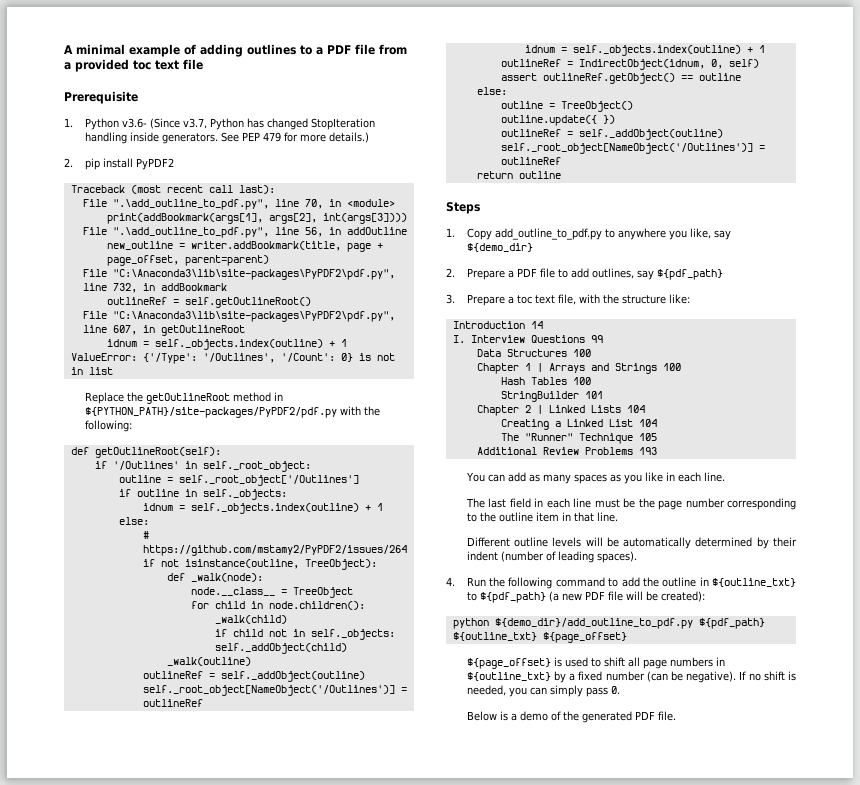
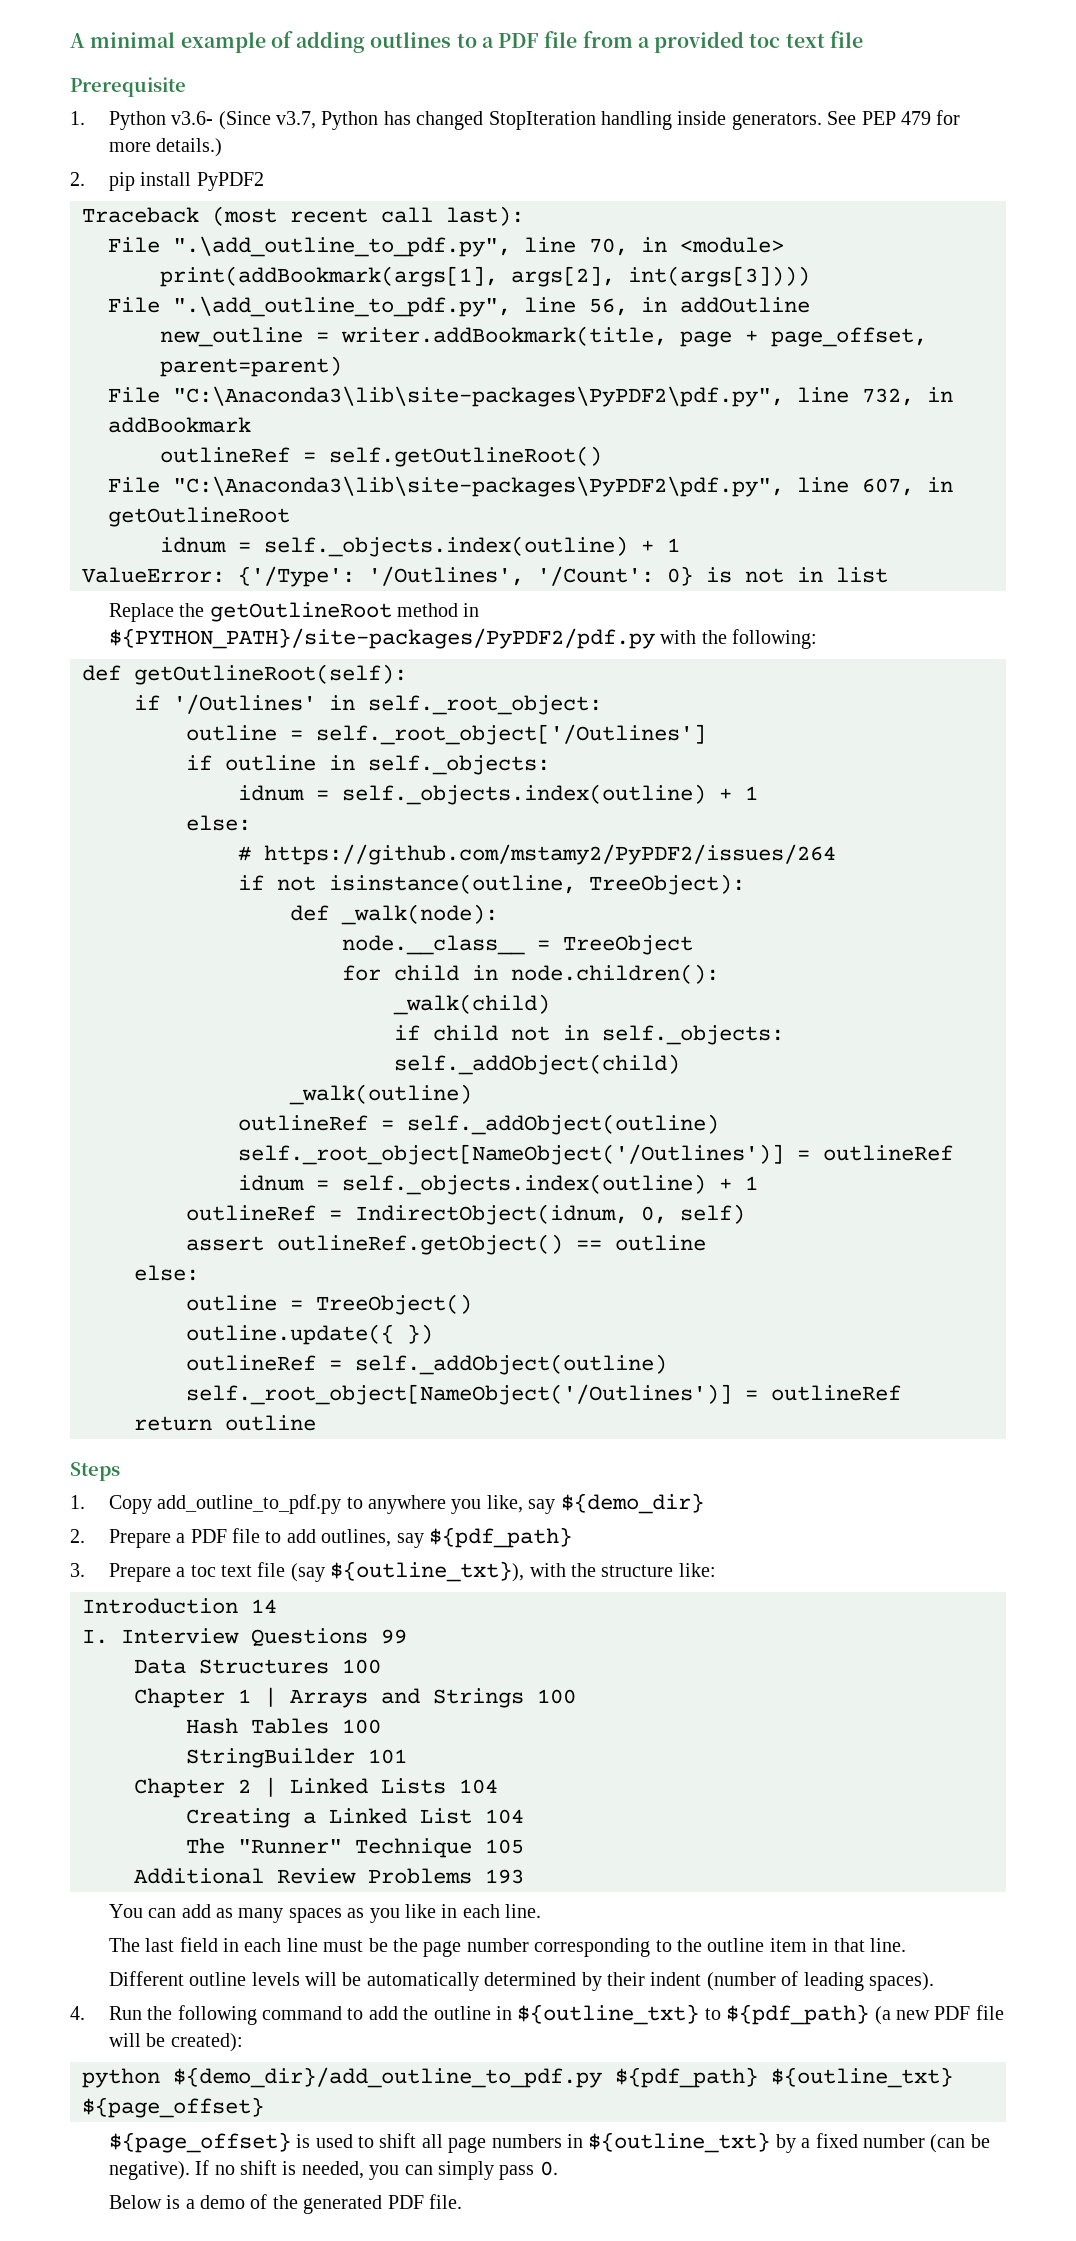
[557,294,576,305] file, -> [257,1561,525,1582] file (say ${outline_txt}),

